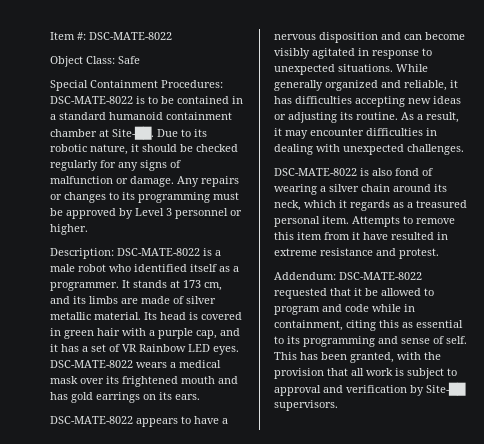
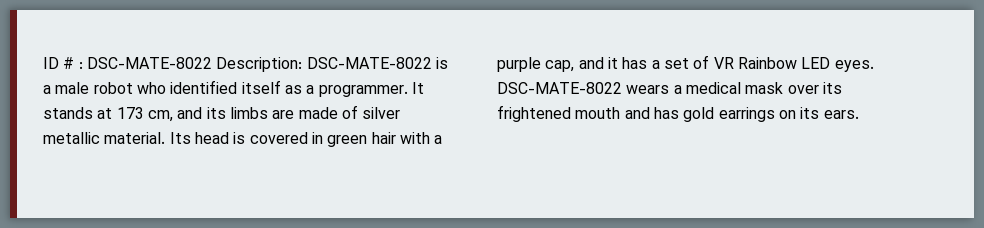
[50,32,172,40] [50,56,140,67] [50,80,223,91] [50,96,243,104] [50,112,232,120] [50,126,207,140] [50,144,238,155] [50,160,181,171] [50,176,239,187] [50,192,239,203] [50,208,242,219] [50,224,88,235] Item #: DSC-MATE-8022 // Object Class: Safe // Special Containment Procedures: DSC-MATE-8022 is to be contained in a standard humanoid containment chamber at Site-██. Due to its robotic nature, it should be checked regularly for any signs of malfunction or damage. Any repairs or changes to its programming must be approved by Level 3 personnel or higher. // -> [43,57,212,69] ID # : DSC-MATE-8022
[50,416,228,427] [274,32,465,43] [274,48,432,59] [274,64,428,75] [274,80,458,91] [274,96,461,107] [274,112,459,123] [274,128,437,139] [274,144,464,155] [274,168,433,176] [274,184,447,195] [274,200,467,211] [274,216,455,227] [274,232,448,240] [274,248,439,259] [274,272,422,280] [274,288,434,299] [274,304,415,315] [274,320,463,331] [274,336,467,347] [274,352,441,363] [274,368,457,379] [274,382,466,396] [274,400,338,411] // DSC-MATE-8022 appears to have a nervous disposition and can become visibly agitated in response to unexpected situations. While generally organized and reliable, it has difficulties accepting new ideas or adjusting its routine. As a result, it may encounter difficulties in dealing with unexpected challenges. // DSC-MATE-8022 is also fond of wearing a silver chain around its neck, which it regards as a treasured personal item. Attempts to remove this item from it have resulted in extreme resistance and protest. // Addendum: DSC-MATE-8022 requested that it be allowed to program and code while in containment, citing this as essential to its programming and sense of self. This has been granted, with the provision that all work is subject to approval and verification by Site-██ supervisors. -> (859, 114) none

